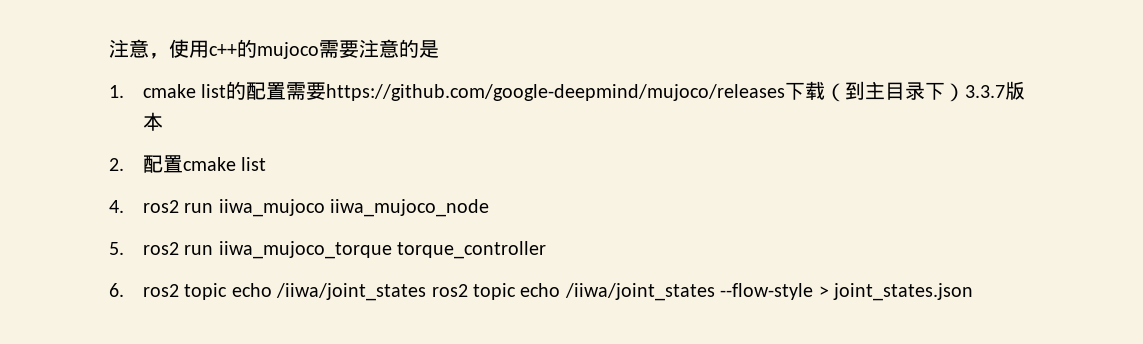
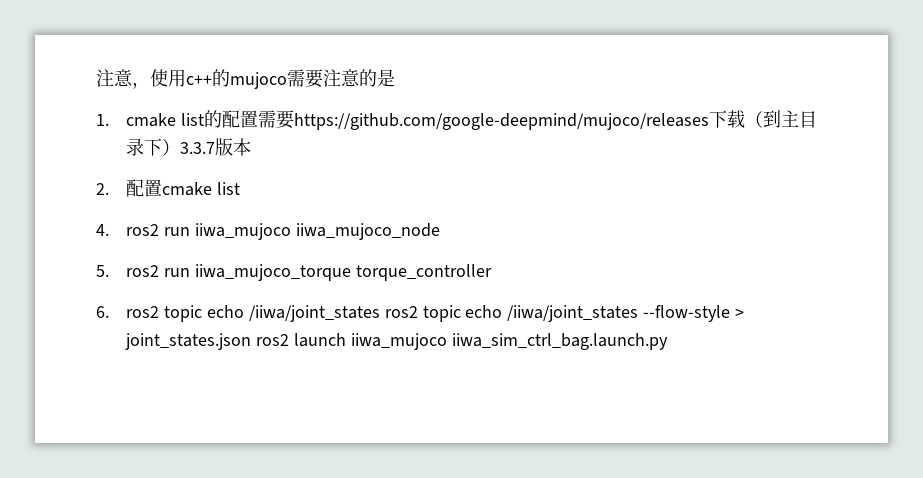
(973, 292) none -> [256,333,668,350] ros2 launch iiwa_mujoco iiwa_sim_ctrl_bag.launch.py

